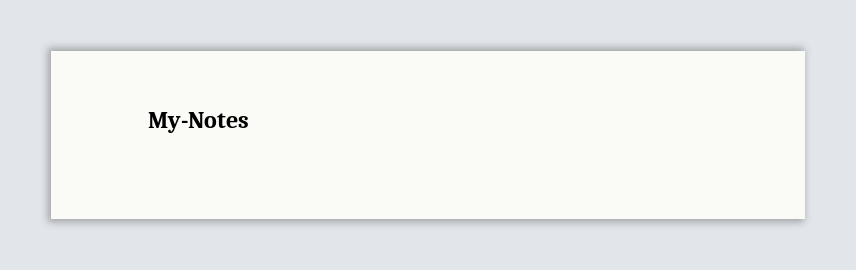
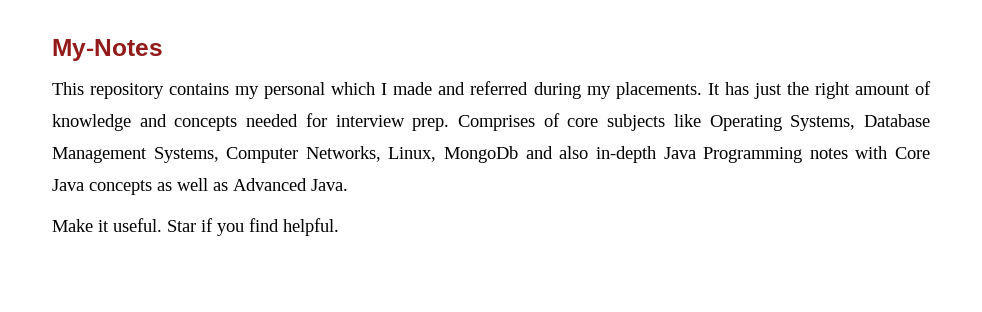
(249, 122) none -> [52,81,932,99] [52,113,930,131] [52,146,931,163] [52,178,348,195] [52,218,339,236] // This repository contains my personal which I made and referred during my placements. It has just the right amount of knowledge and concepts needed for interview prep. Comprises of core subjects like Operating Systems, Database Management Systems, Computer Networks, Linux, MongoDb and also in-depth Java Programming notes with Core Java concepts as well as Advanced Java. // Make it useful. Star if you find helpful.

